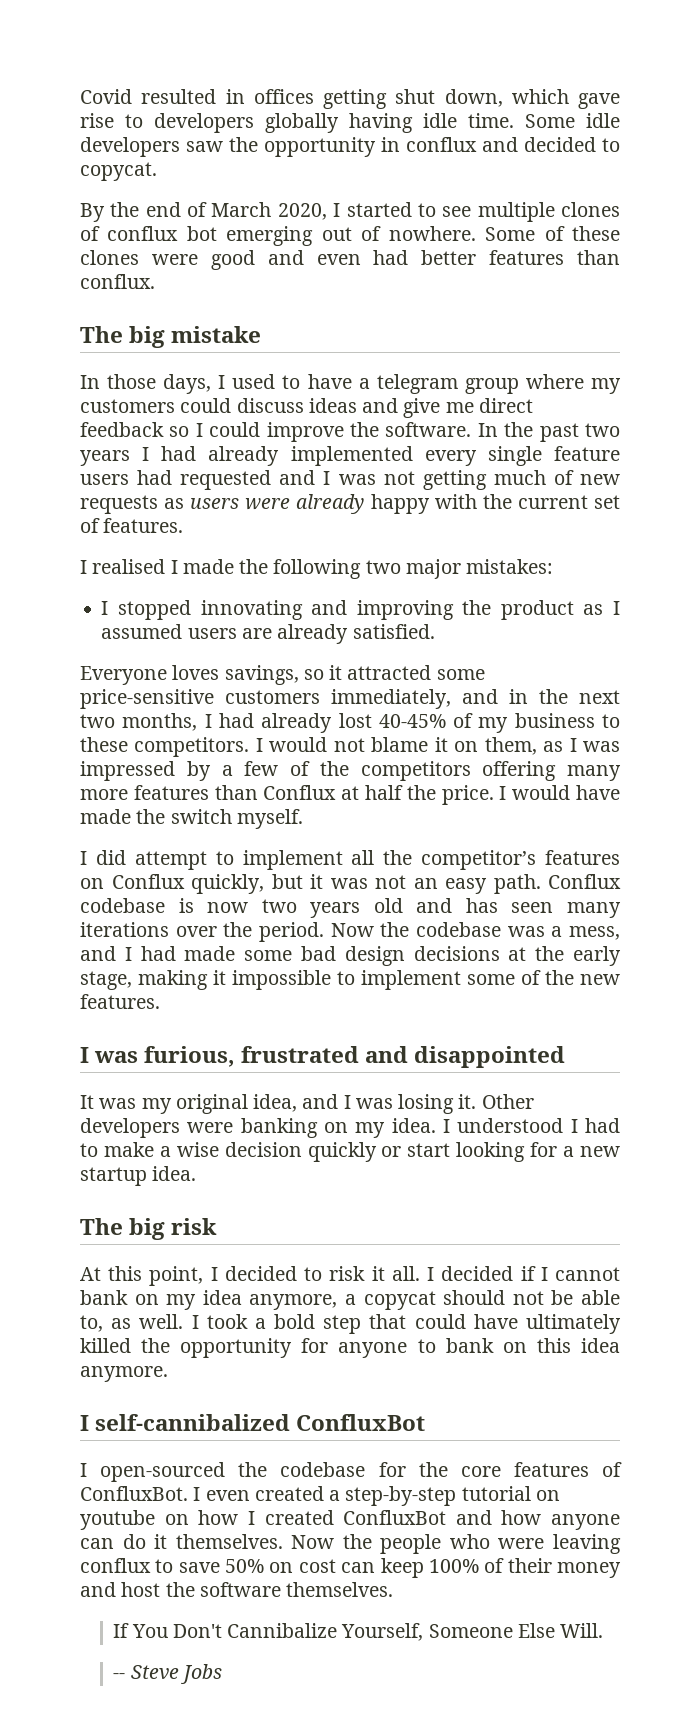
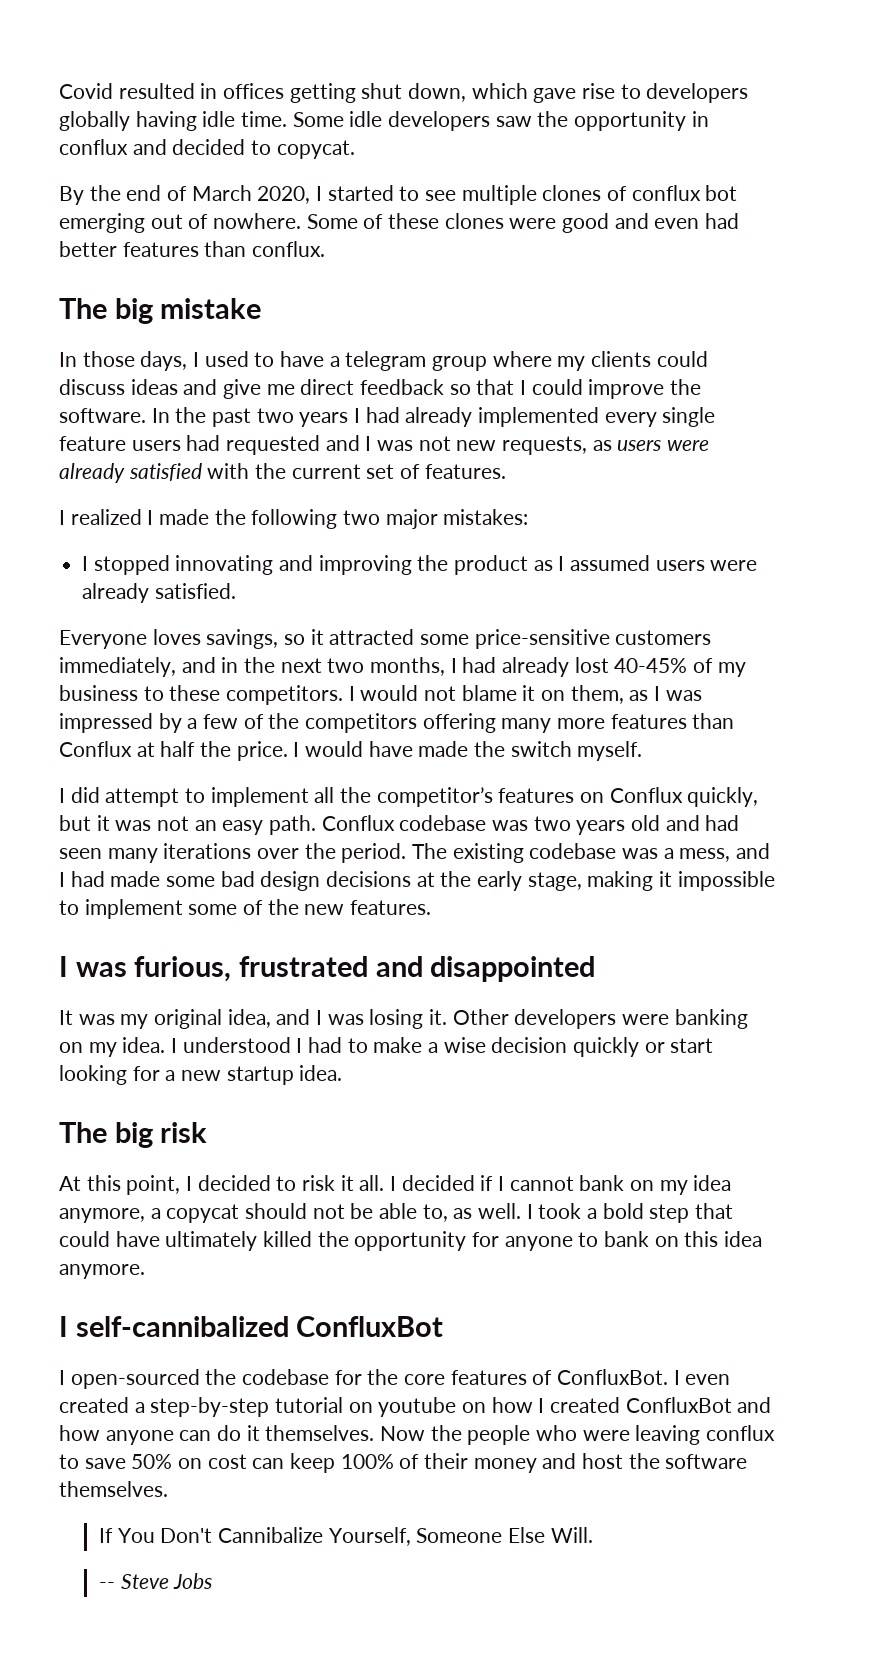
[80,399,175,413] customers -> [591,351,652,367] clients
(190, 431) none -> [476,379,515,395] that
[422,470,621,490] [80,495,158,514] getting much of new requests -> [456,436,588,455] new requests,
[370,494,430,514] happy -> [128,463,202,481] satisfied
[92,559,166,574] realised -> [70,509,142,525] realized
[241,628,272,639] are -> [710,560,758,571] were
[178,898,249,913] is now -> [492,820,529,831] was
[465,898,498,913] has -> [705,815,740,831] had
[330,922,410,937] Now the -> [412,843,524,863] The existing

